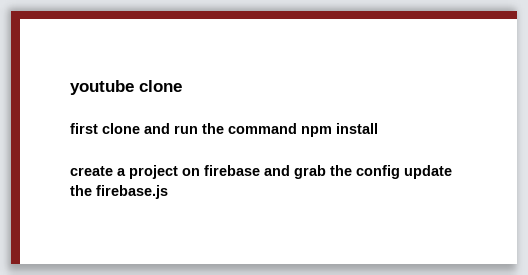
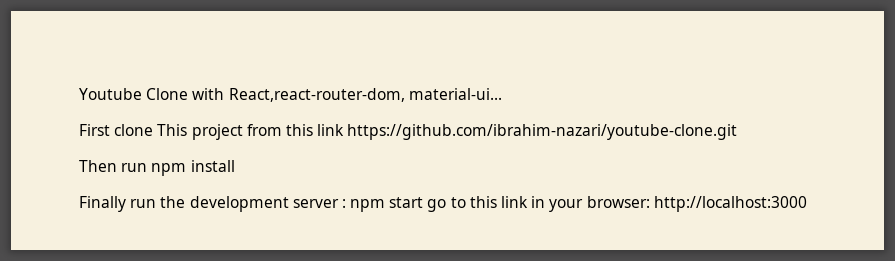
[70,80,182,95] [70,123,378,137] [70,165,452,179] [70,185,168,199] youtube clone // first clone and run the command npm install // create a project on firebase and grab the config update the firebase.js -> [79,88,502,102] [79,124,738,140] [79,160,235,176] [79,196,807,212] Youtube Clone with React,react-router-dom, material-ui... // First clone This project from this link https://github.com/ibrahim-nazari/youtube-clone.git // Then run npm install // Finally run the development server : npm start go to this link in your browser: http://localhost:3000

